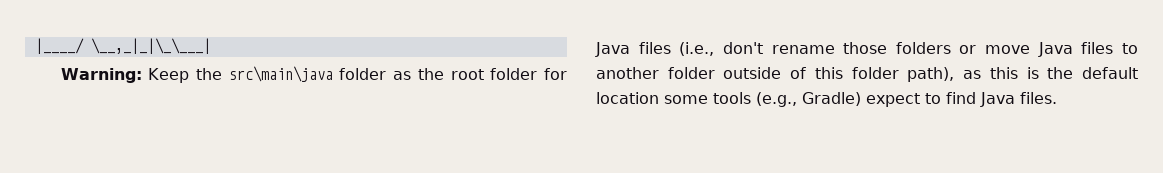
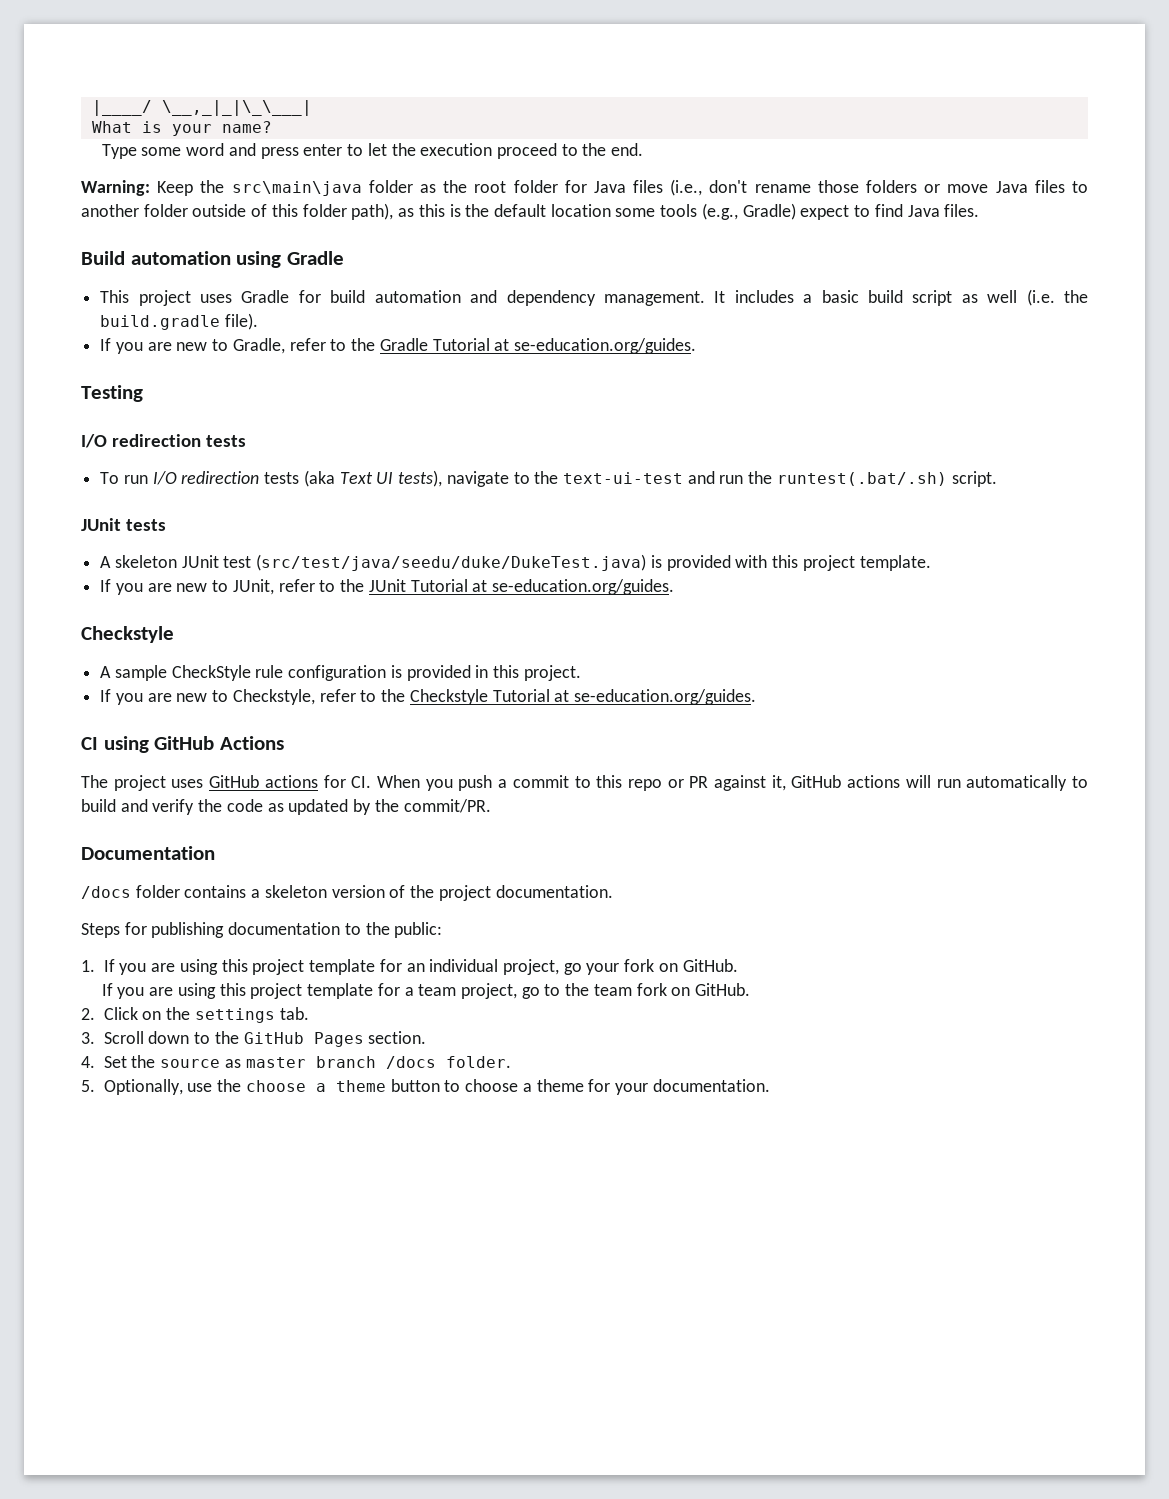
(211, 46) none -> [91,121,272,136] [101,143,644,159] // What is your name? // Type some word and press enter to let the execution proceed to the end.
(1057, 98) none -> [81,251,344,268] [100,289,1088,306] [100,313,258,330] [100,338,696,354] [81,385,143,402] [81,434,247,448] [100,470,997,487] [81,518,167,531] [100,554,931,571] [100,579,674,595] [81,626,174,643] [100,665,581,681] [100,689,756,705] [81,736,284,753] [81,775,1089,791] [81,799,491,815] [81,846,215,860] [81,885,613,901] [81,922,443,938] [81,959,738,975] [101,983,751,999] [81,1007,309,1023] [81,1031,427,1047] [81,1055,511,1069] [81,1079,770,1095] // Build automation using Gradle // This project uses Gradle for build automation and dependency management. It includes a basic build script as well (i.e. the build.gradle file). // If you are new to Gradle, refer to the Gradle Tutorial at se-education.org/guides. // Testing // I/O redirection tests // To run I/O redirection tests (aka Text UI tests), navigate to the text-ui-test and run the runtest(.bat/.sh) script. // JUnit tests // A skeleton JUnit test (src/test/java/seedu/duke/DukeTest.java) is provided with this project template. // If you are new to JUnit, refer to the JUnit Tutorial at se-education.org/guides. // Checkstyle // A sample CheckStyle rule configuration is provided in this project. // If you are new to Checkstyle, refer to the Checkstyle Tutorial at se-education.org/guides. // CI using GitHub Actions // The project uses GitHub actions for CI. When you push a commit to this repo or PR against it, GitHub actions will run automatically to build and verify the code as updated by the commit/PR. // Documentation // /docs folder contains a skeleton version of the project documentation. // Steps for publishing documentation to the public: // 1. If you are using this project template for an individual project, go your fork on GitHub. // If you are using this project template for a team project, go to the team fork on GitHub. // 2. Click on the settings tab. // 3. Scroll down to the GitHub Pages section. // 4. Set the source as master branch /docs folder. // 5. Optionally, use the choose a theme button to choose a theme for your documentation.

